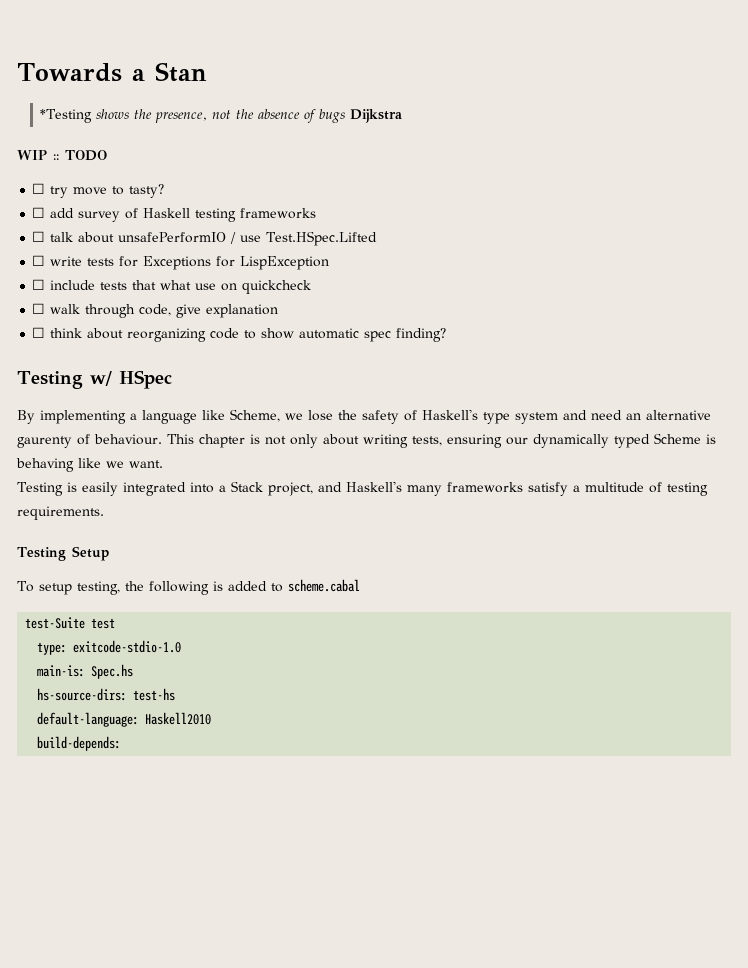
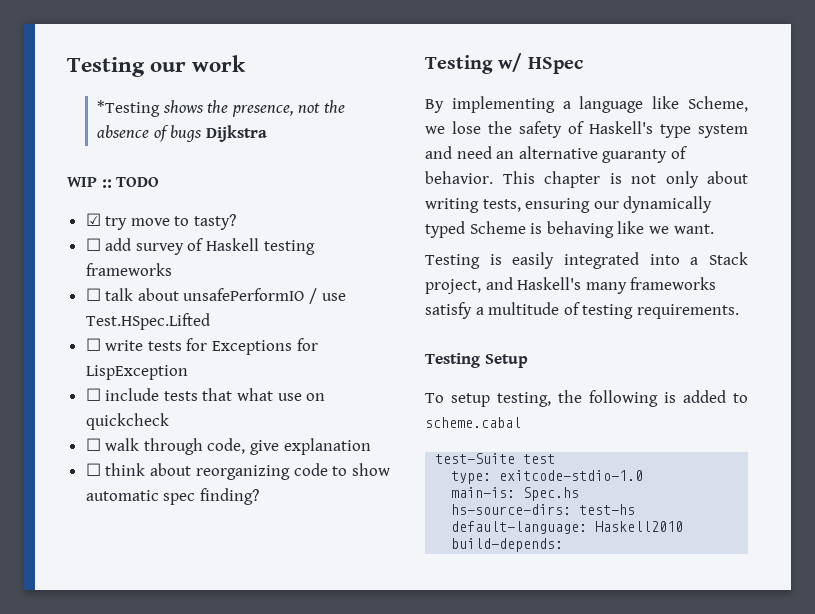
[17,62,207,82] Towards a Stan -> [67,55,247,77] Testing our work
[32,183,46,194] ☐ -> [85,213,101,226] ☑
[17,434,162,448] gaurenty of behaviour. -> [602,146,687,163] [425,171,493,184] guaranty of behavior.

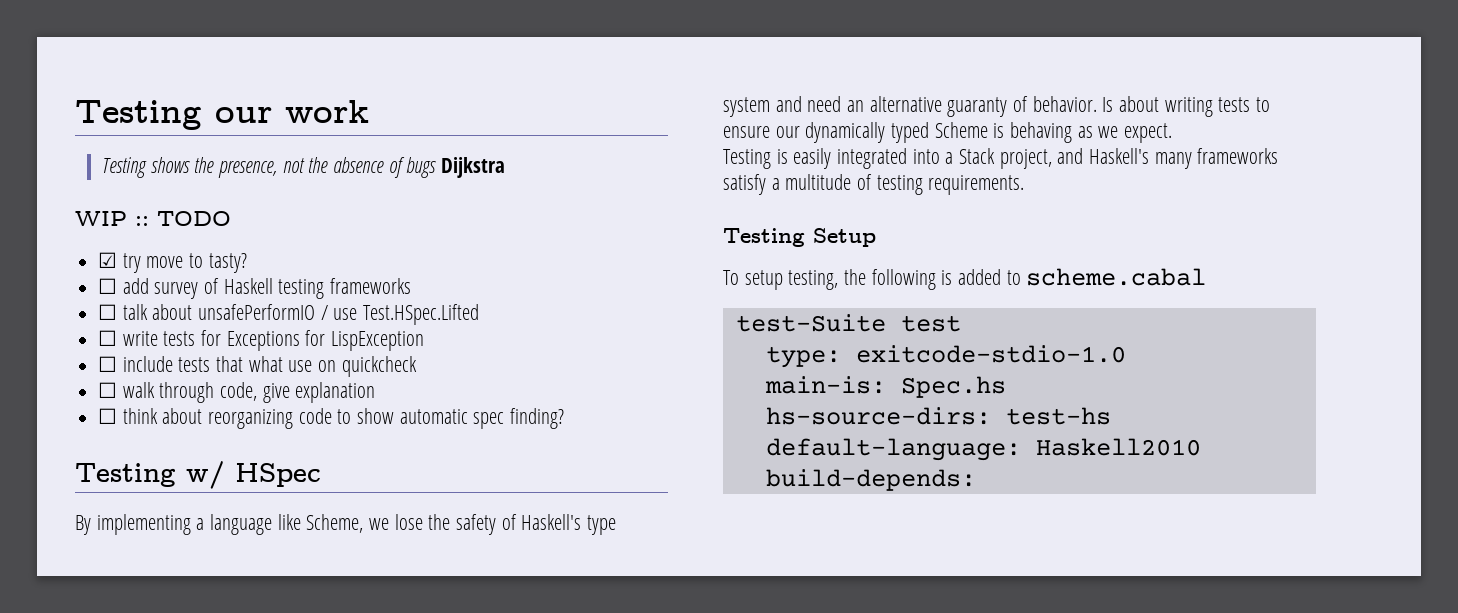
[97,100,161,117] *Testing -> [102,157,148,178] Testing
[502,171,748,188] [425,198,591,213] This chapter is not only about writing tests, ensuring -> [1102,96,1271,117] [723,126,770,138] Is about writing tests to ensure
[617,221,714,234] like we want. -> [1077,123,1173,143] as we expect.

